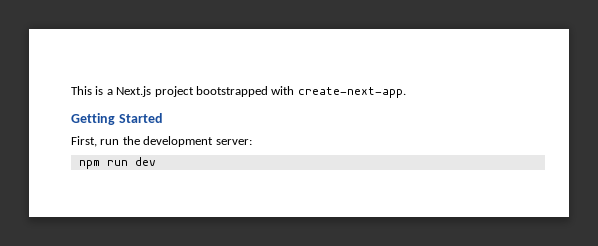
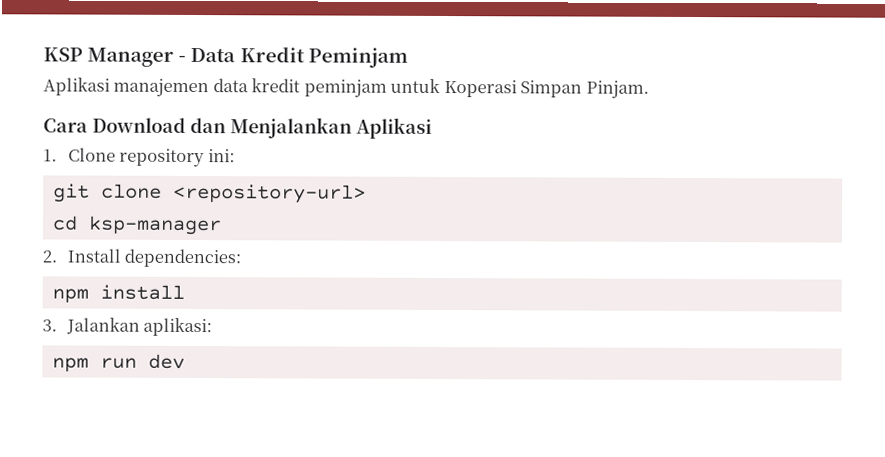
[71,86,406,98] [71,113,163,125] [71,136,252,147] This is a Next.js project bootstrapped with create-next-app. // Getting Started // First, run the development server: -> [43,46,408,68] [43,77,649,99] [43,117,432,139] [43,147,235,168] [52,183,366,204] [51,215,222,236] [42,248,242,268] [51,284,185,303] [42,317,213,337] KSP Manager - Data Kredit Peminjam // Aplikasi manajemen data kredit peminjam untuk Koperasi Simpan Pinjam. // Cara Download dan Menjalankan Aplikasi // 1. Clone repository ini: // git clone <repository-url> // cd ksp-manager // 2. Install dependencies: // npm install // 3. Jalankan aplikasi:

